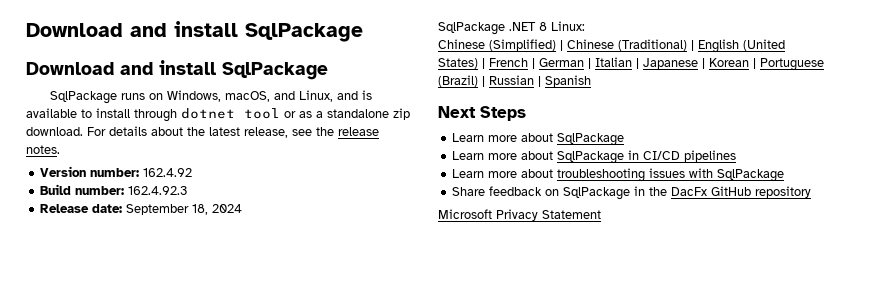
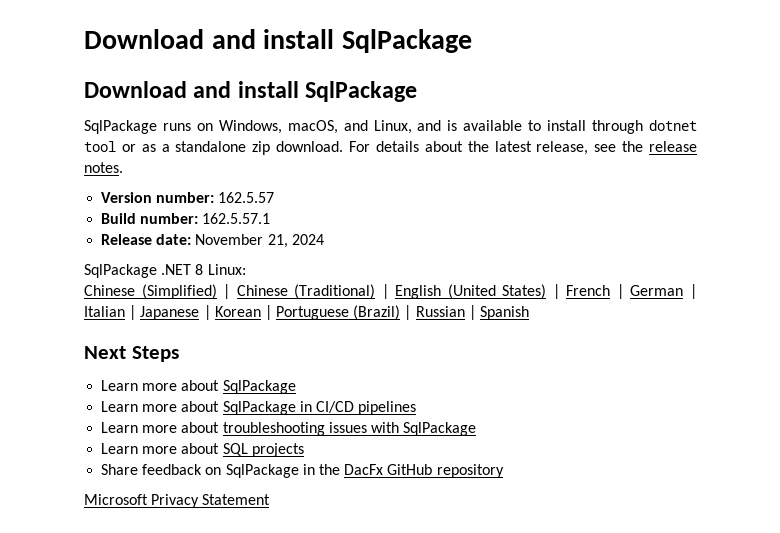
[143,168,193,177] 162.4.92 -> [218,192,275,203] 162.5.57
[128,186,188,195] 162.4.92.3 -> [202,213,271,224] 162.5.57.1
[126,204,209,215] September 18, -> [195,234,288,248] November 21,
(785, 175) none -> [101,443,304,457] // Learn more about SQL projects

